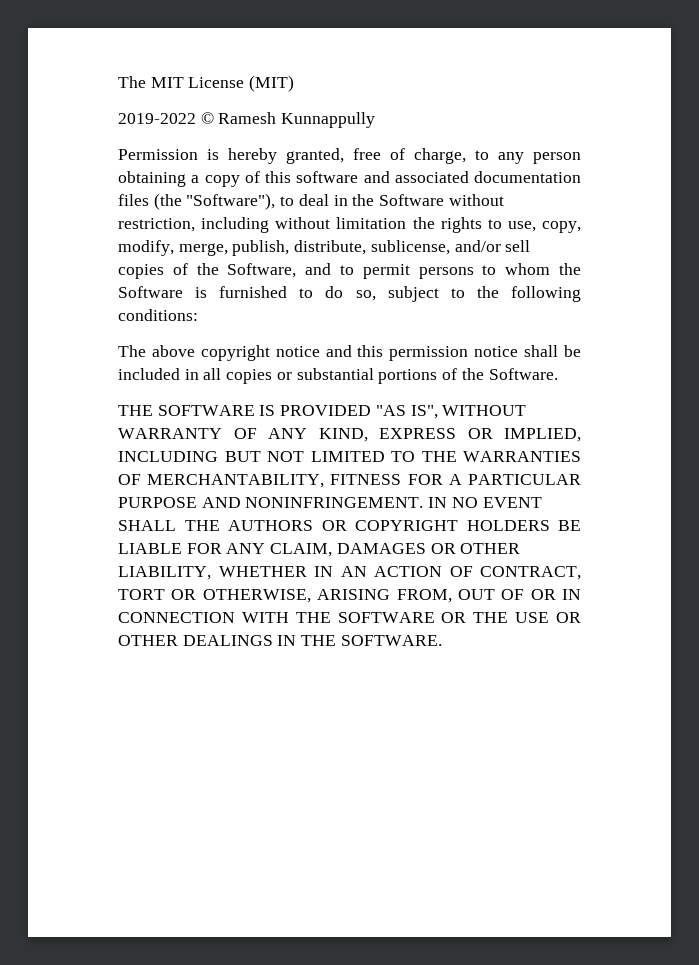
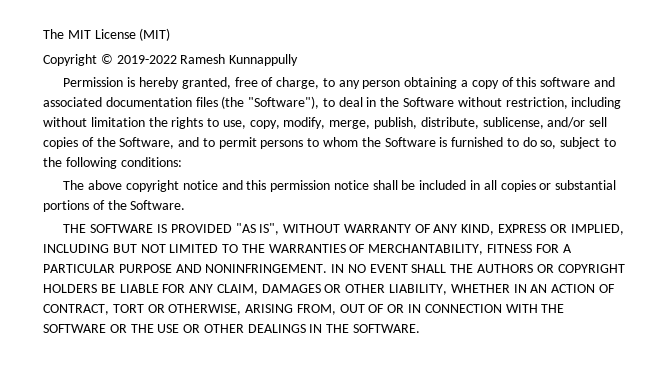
[118,112,214,124] 2019-2022 © -> [43,54,177,66] Copyright © 2019-2022

